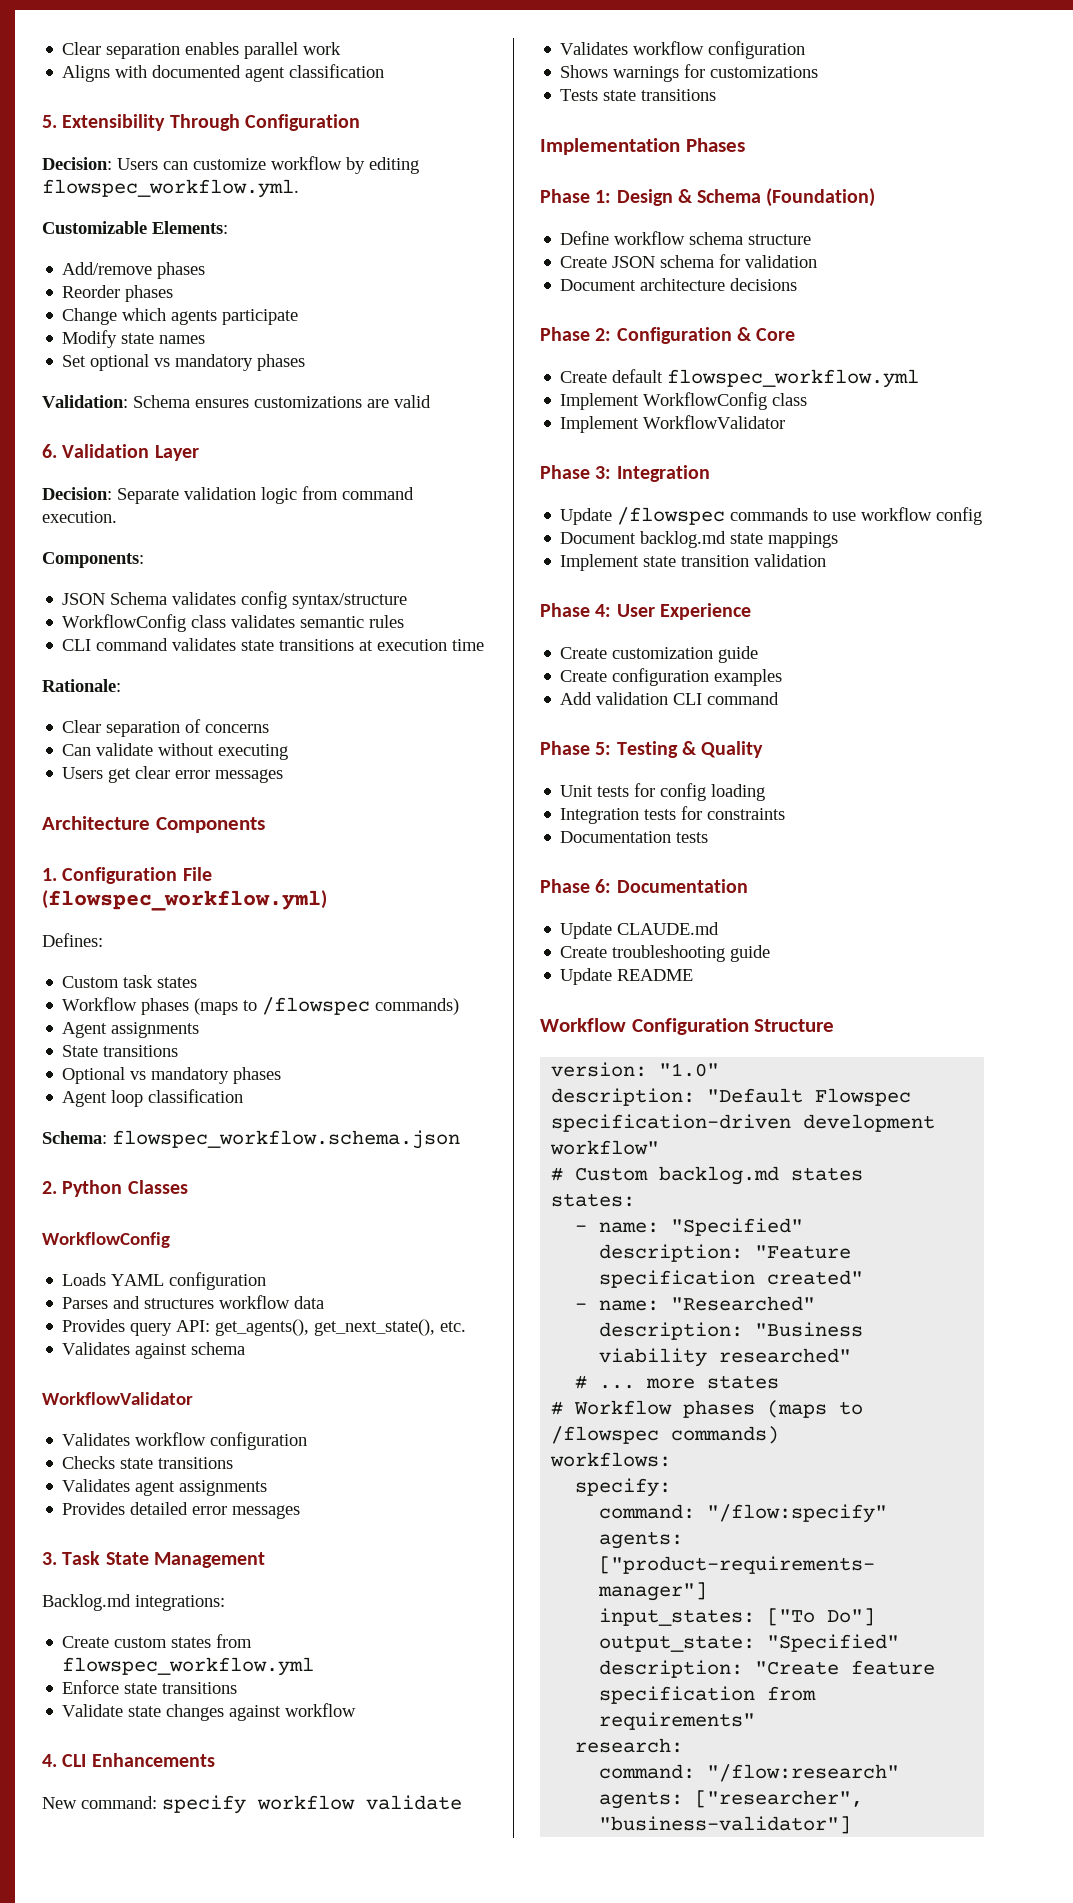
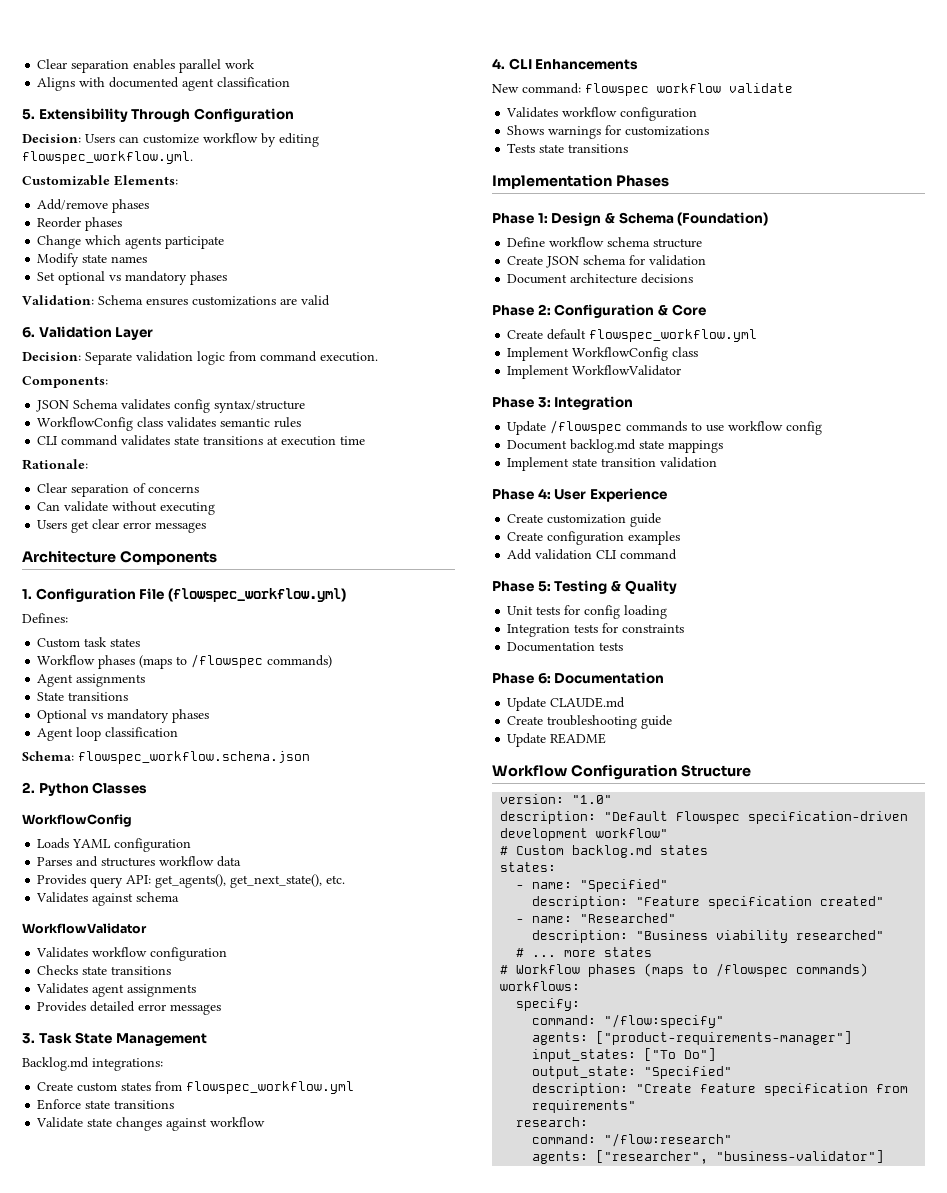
[162,1795,246,1814] specify -> [585,83,649,96] flowspec

